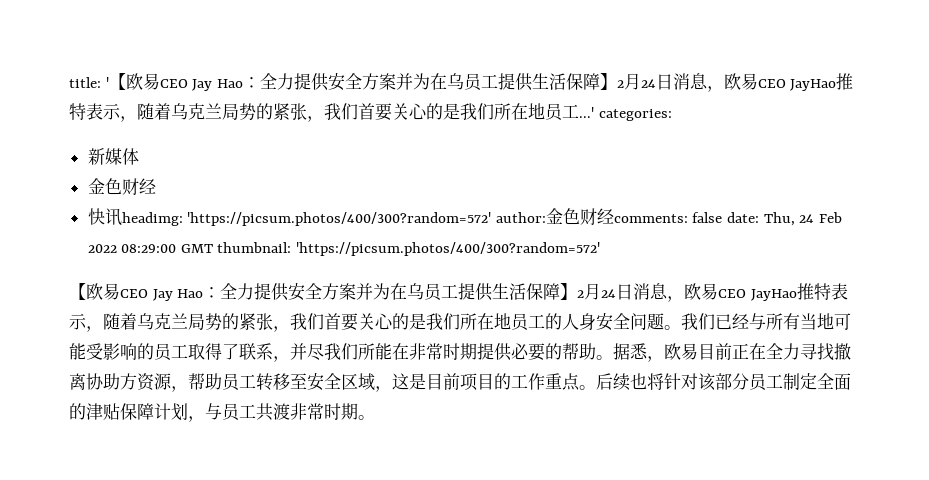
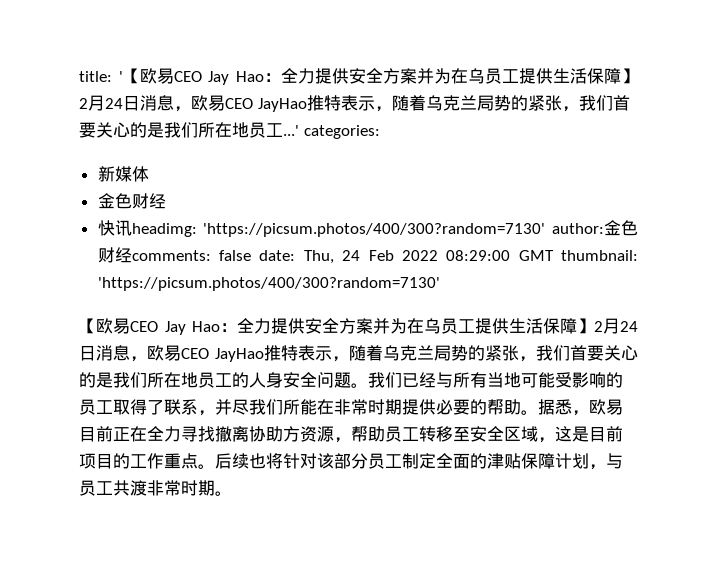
[187,212,492,226] 'https://picsum.photos/400/300?random=572' -> [203,223,546,237] 'https://picsum.photos/400/300?random=7130'
[296,242,601,256] 'https://picsum.photos/400/300?random=572' -> [97,277,440,291] 'https://picsum.photos/400/300?random=7130'

